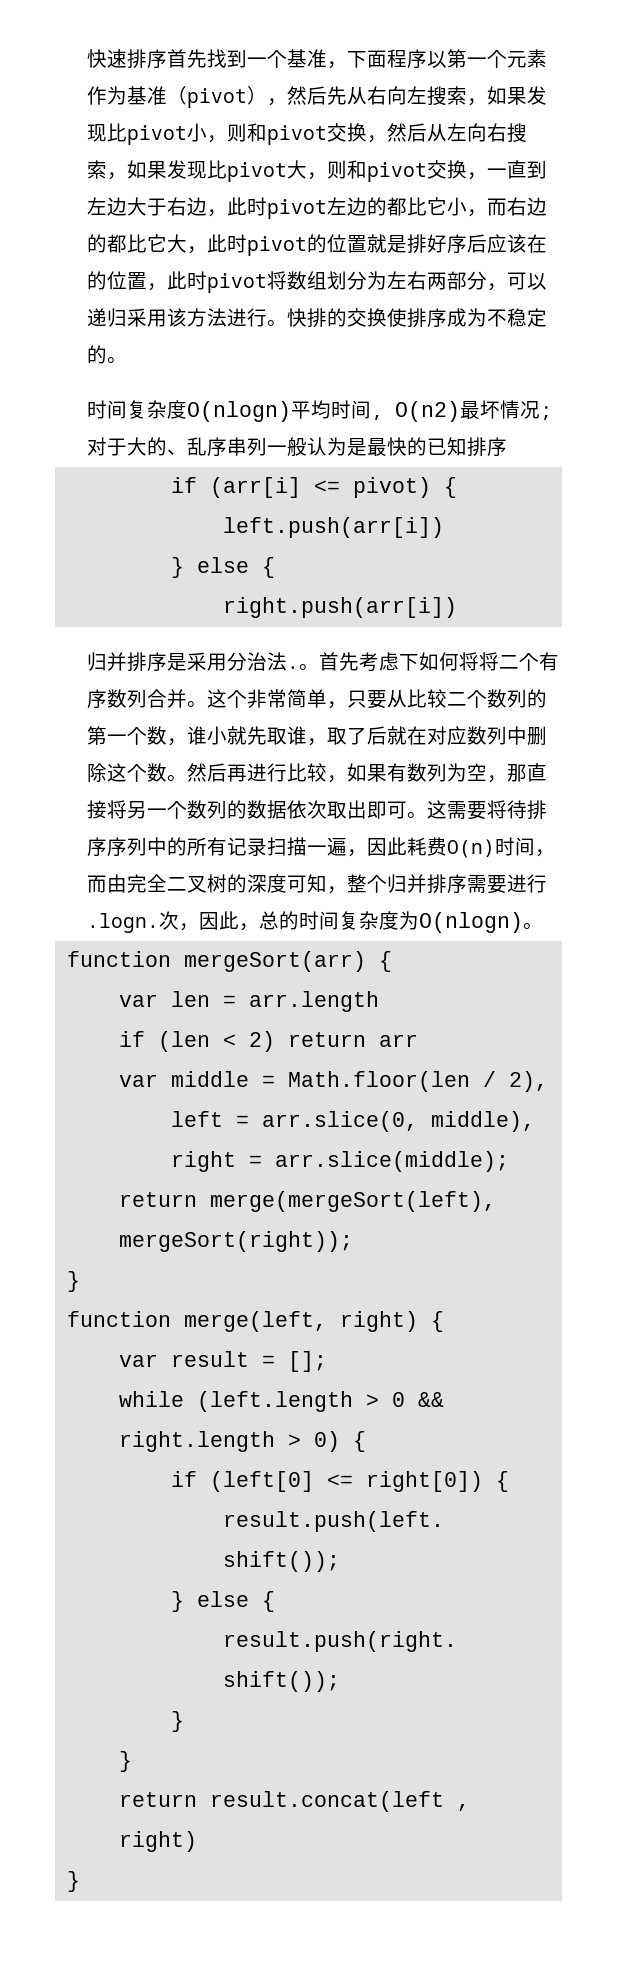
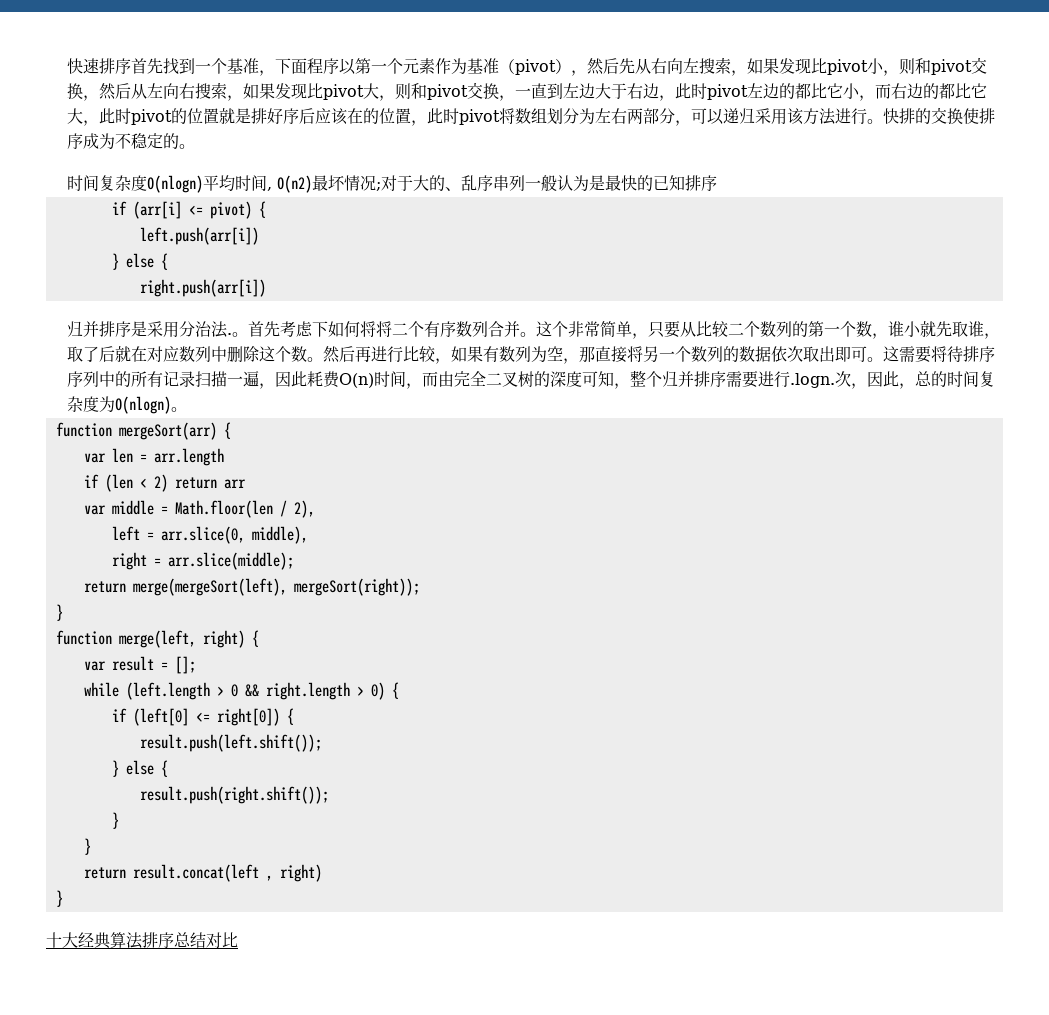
(80, 1881) none -> [46,932,238,949] // 十大经典算法排序总结对比

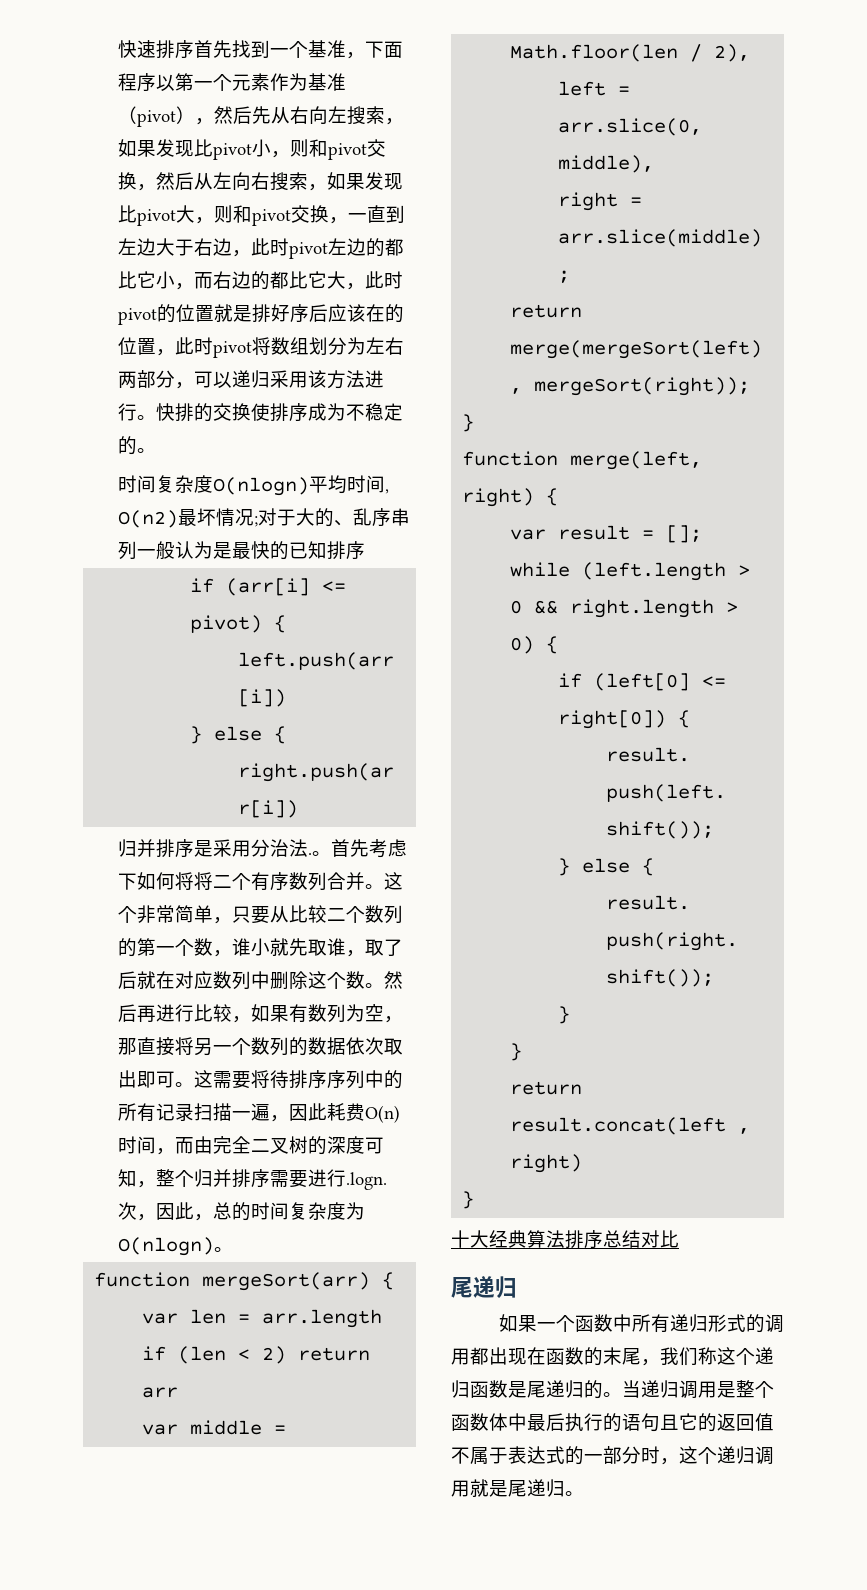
(238, 940) none -> [451,1276,517,1299] [498,1314,784,1333] [451,1347,774,1366] [451,1380,774,1399] [451,1413,774,1432] [451,1446,774,1465] [451,1479,584,1497] // 尾递归 // 如果一个函数中所有递归形式的调用都出现在函数的末尾，我们称这个递归函数是尾递归的。当递归调用是整个函数体中最后执行的语句且它的返回值不属于表达式的一部分时，这个递归调用就是尾递归。

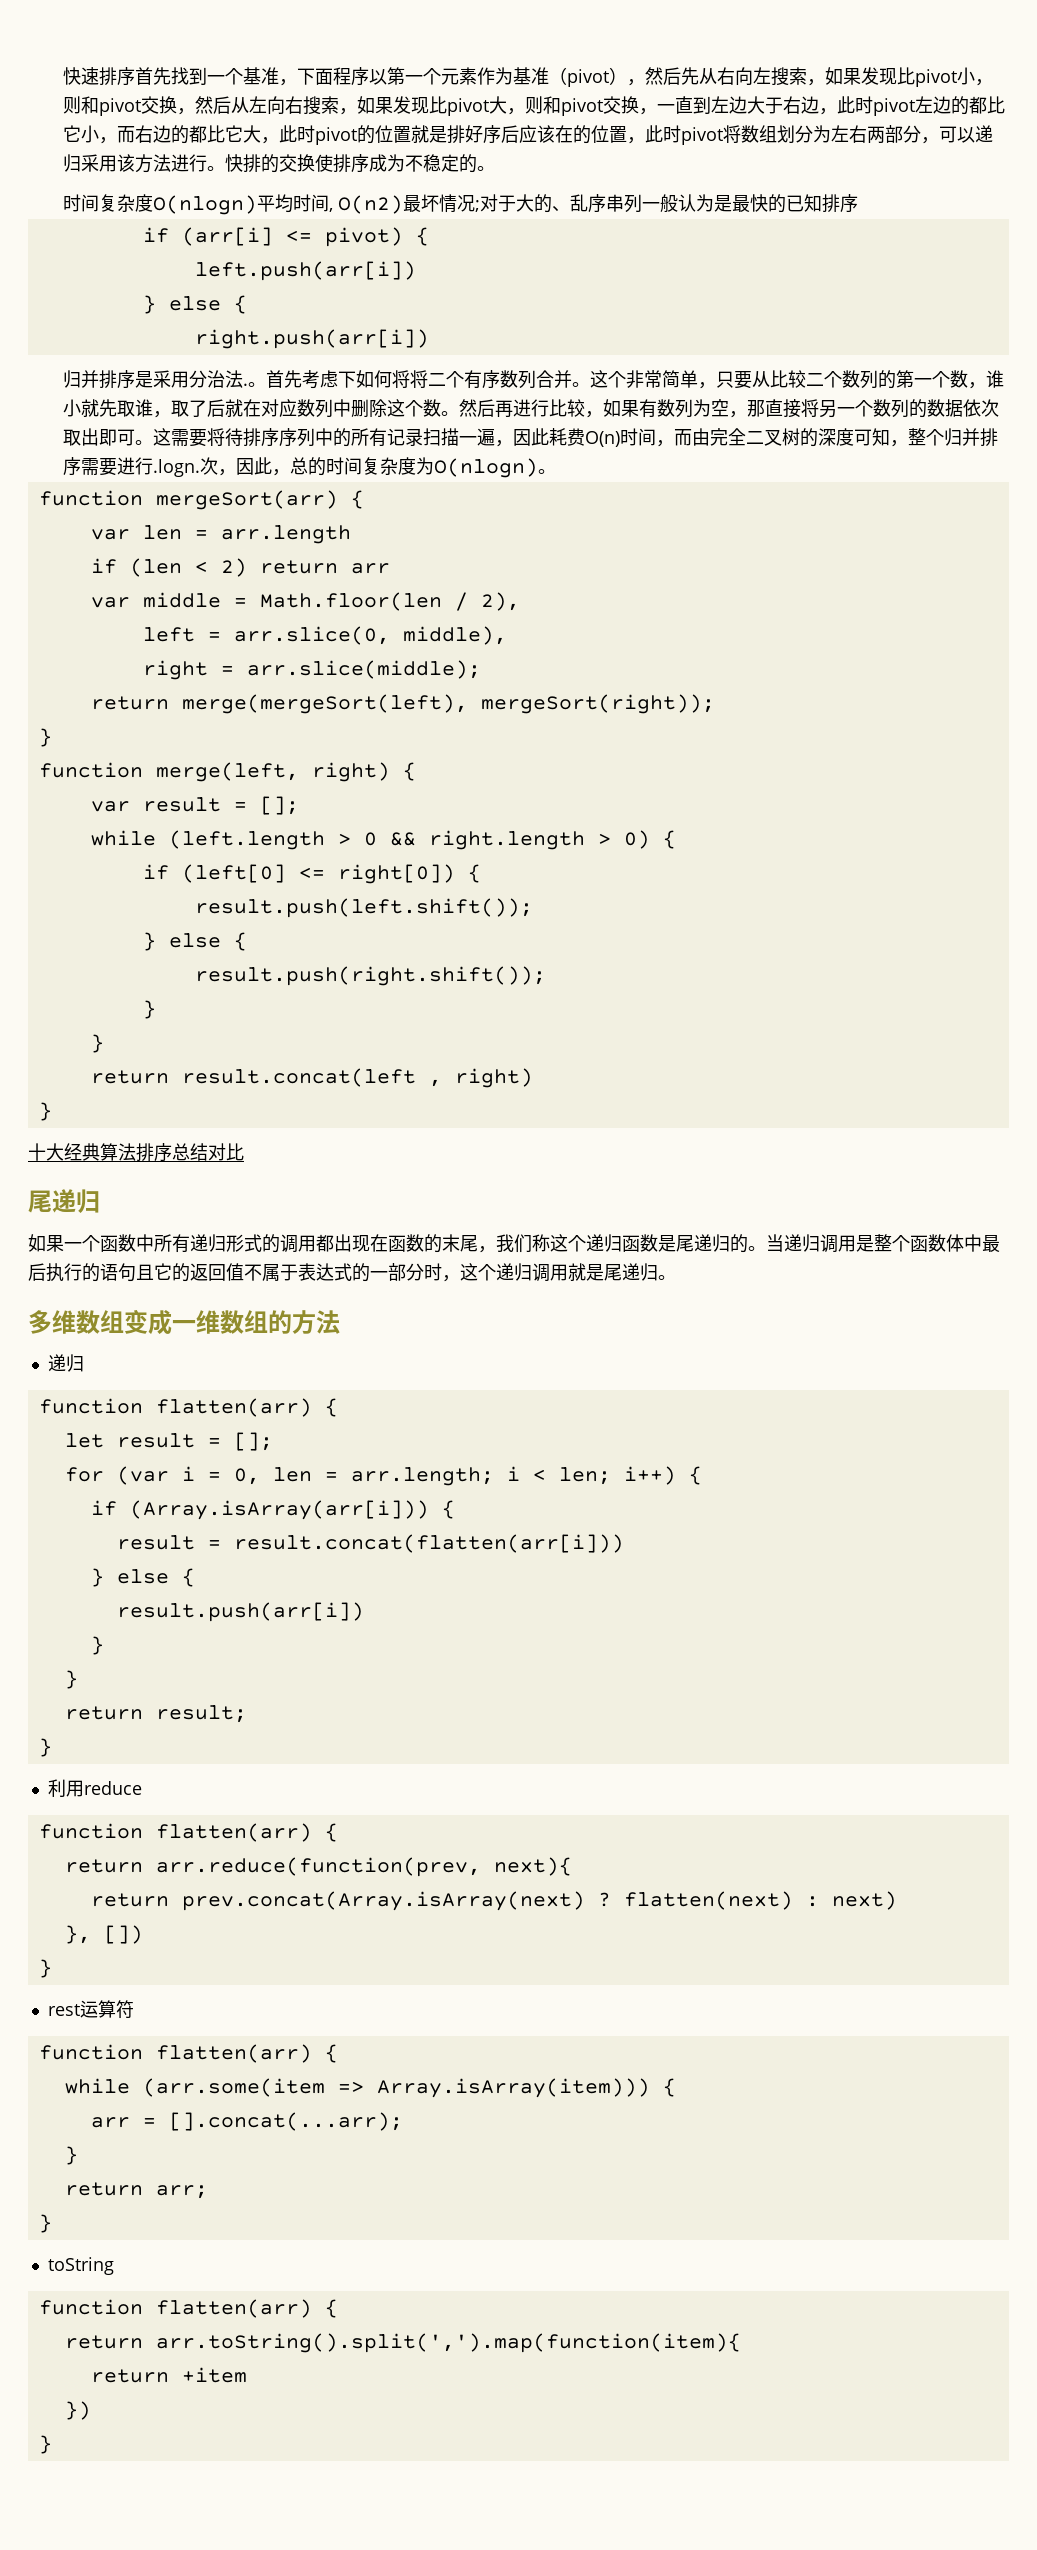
(584, 1493) none -> [28,1309,340,1335] [47,1354,84,1372] [38,1398,338,1417] [64,1432,273,1451] [64,1466,702,1486] [90,1500,455,1520] [116,1534,624,1553] [90,1568,195,1587] [116,1602,364,1622] [90,1636,104,1655] [64,1670,78,1689] [64,1705,247,1723] [38,1738,52,1757] [47,1779,142,1797] [38,1823,338,1842] [64,1857,572,1877] [90,1891,897,1911] [64,1925,143,1944] [38,1959,52,1978] [47,2000,134,2019] [38,2044,338,2063] [64,2078,676,2098] [90,2112,403,2131] [64,2146,78,2165] [64,2182,208,2199] [38,2214,52,2233] [47,2257,114,2275] [38,2299,338,2318] [64,2333,741,2353] [90,2367,247,2383] [64,2401,91,2420] [38,2435,52,2454] // 多维数组变成一维数组的方法 // 递归 // function flatten(arr) { // let result = []; // for (var i = 0, len = arr.length; i < len; i++) { // if (Array.isArray(arr[i])) { // result = result.concat(flatten(arr[i])) // } else { // result.push(arr[i]) // } // } // return result; // } // 利用reduce // function flatten(arr) { // return arr.reduce(function(prev, next){ // return prev.concat(Array.isArray(next) ? flatten(next) : next) // }, []) // } // rest运算符 // function flatten(arr) { // while (arr.some(item => Array.isArray(item))) { // arr = [].concat(...arr); // } // return arr; // } // toString // function flatten(arr) { // return arr.toString().split(',').map(function(item){ // return +item // }) // }

